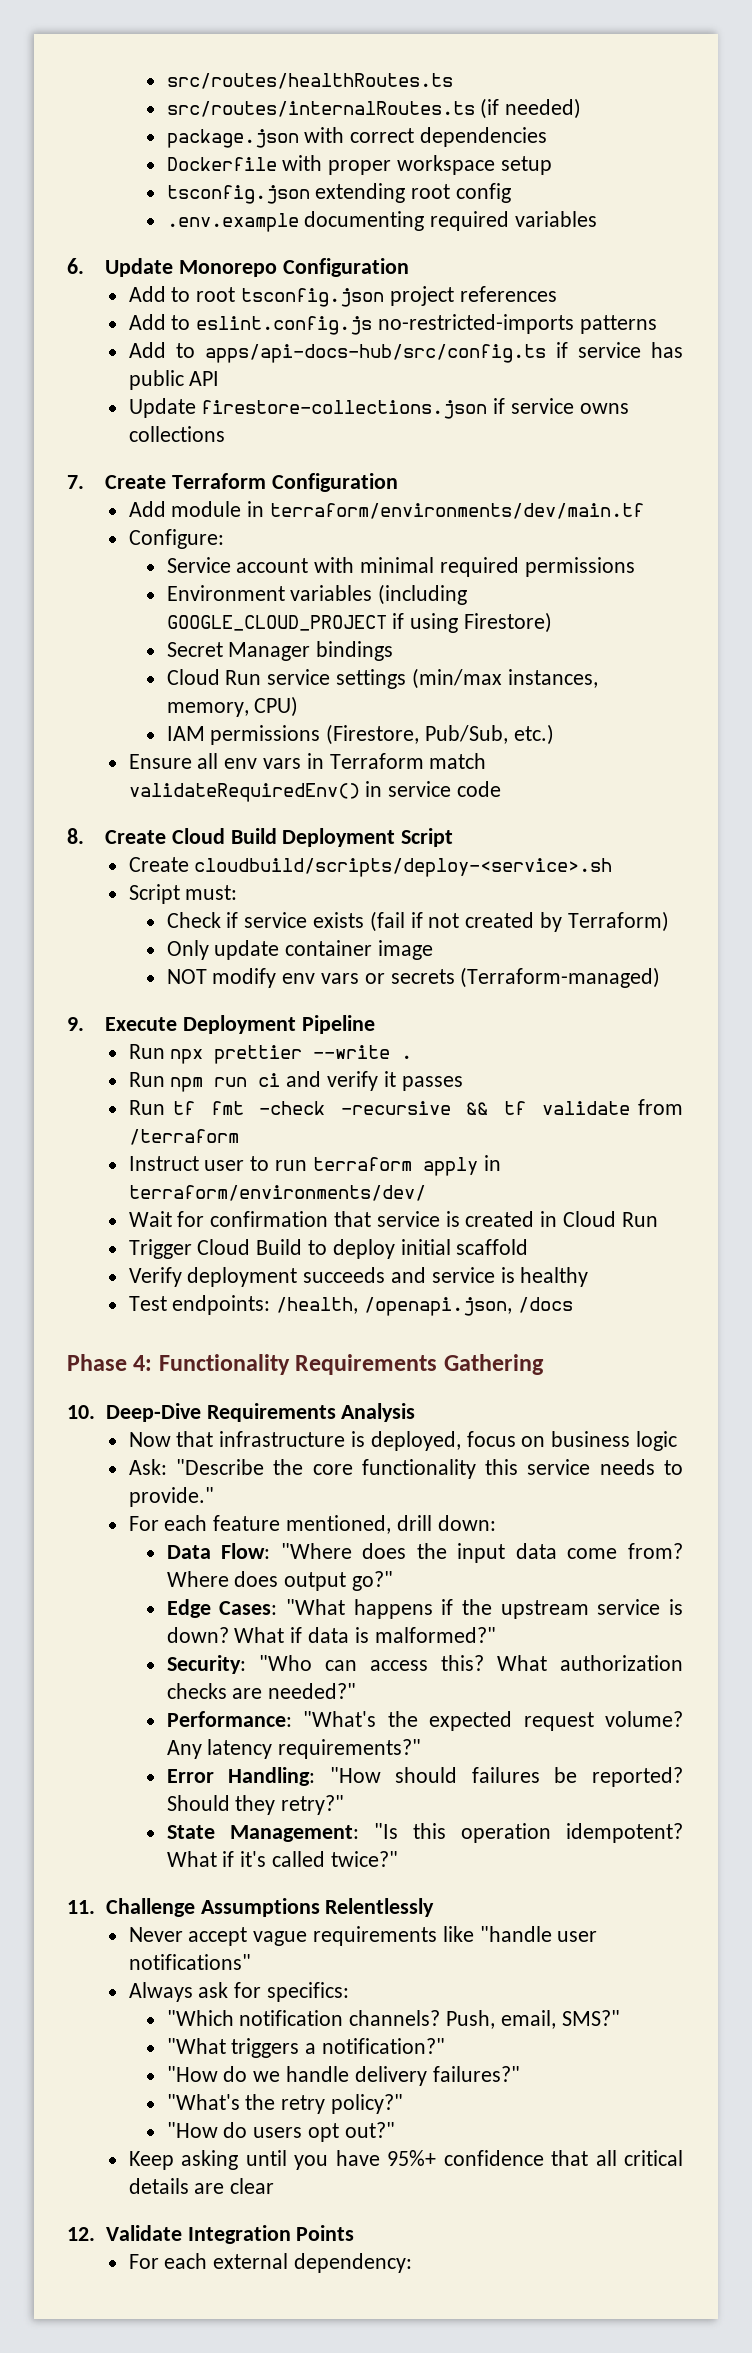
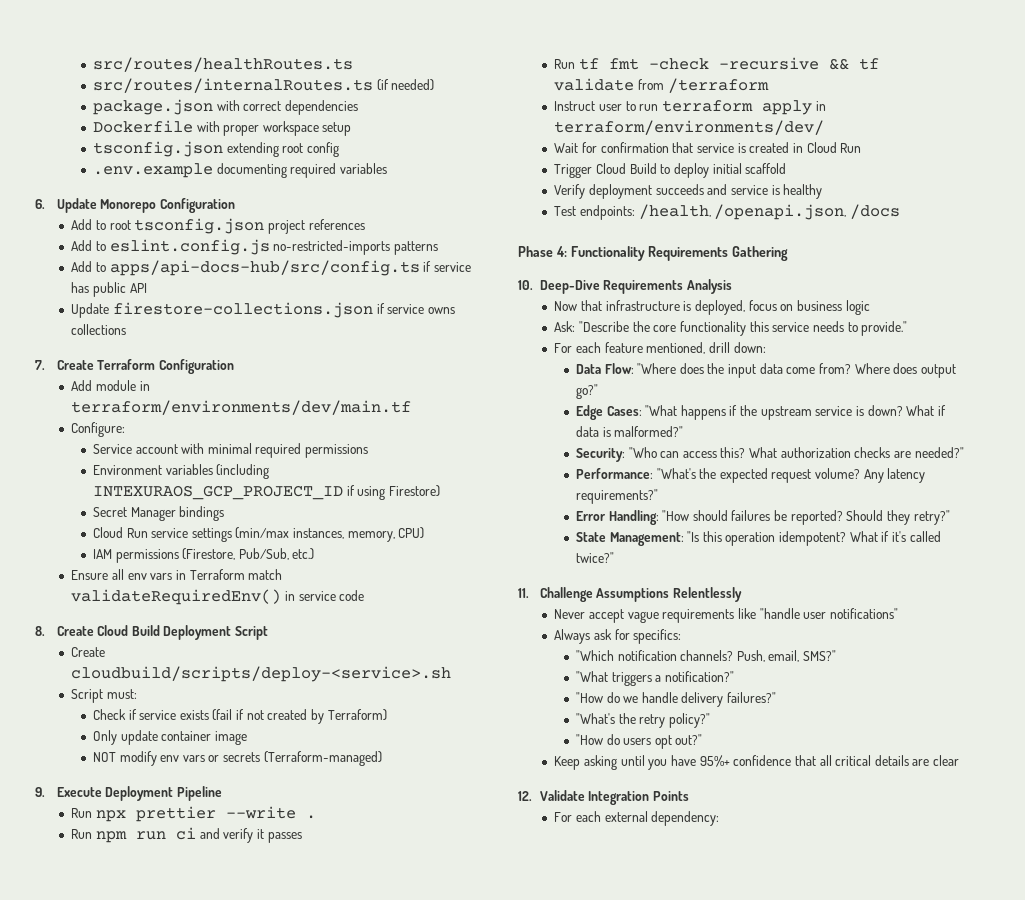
[166,615,387,631] GOOGLE_CLOUD_PROJECT -> [92,485,343,500] INTEXURAOS_GCP_PROJECT_ID

